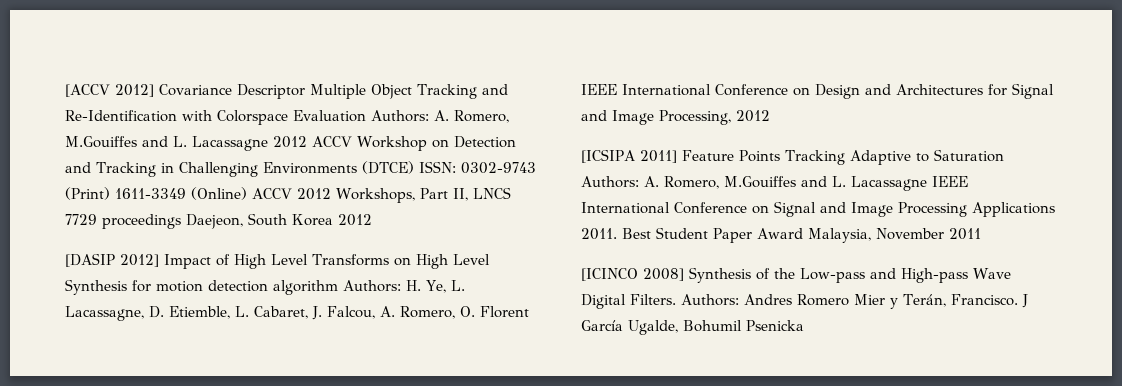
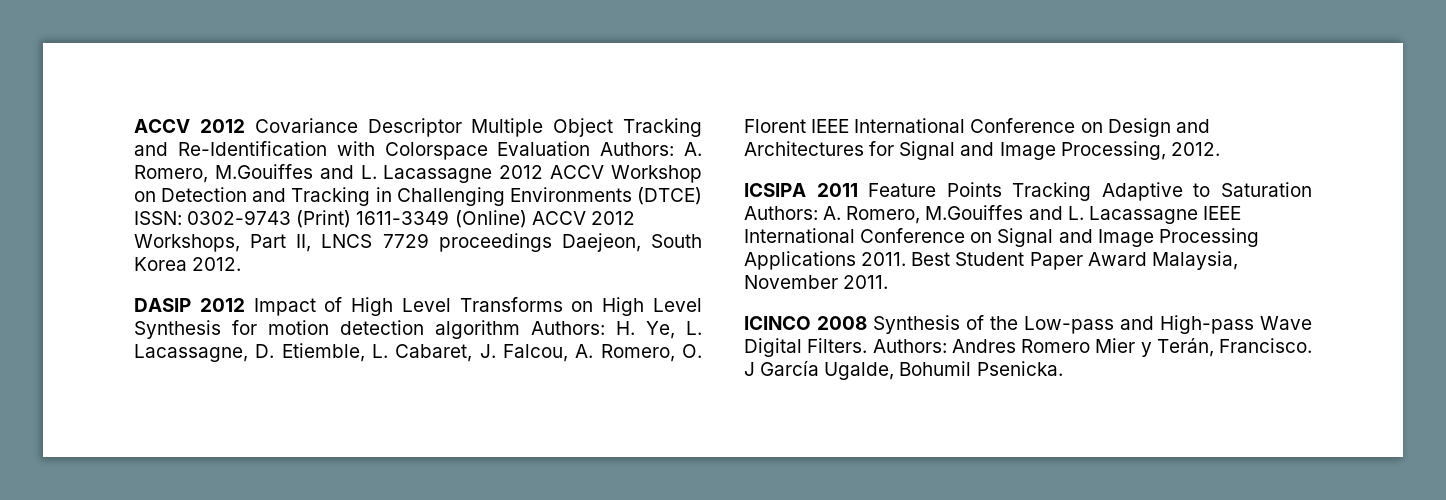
[65,84,154,97] [ACCV 2012] -> [134,119,245,133] ACCV 2012
[338,214,372,226] [65,253,159,267] 2012 // [DASIP 2012] -> [192,257,242,271] [134,298,245,312] 2012. // DASIP 2012
[736,110,770,122] [581,149,677,163] 2012 // [ICSIPA 2011] -> [1170,142,1220,156] [744,183,858,197] 2012. // ICSIPA 2011
[948,228,981,240] [581,268,684,281] 2011 // [ICINCO 2008] -> [843,275,889,289] [744,316,867,330] 2011. // ICINCO 2008
[746,320,804,331] Psenicka -> [976,361,1063,376] Psenicka.

